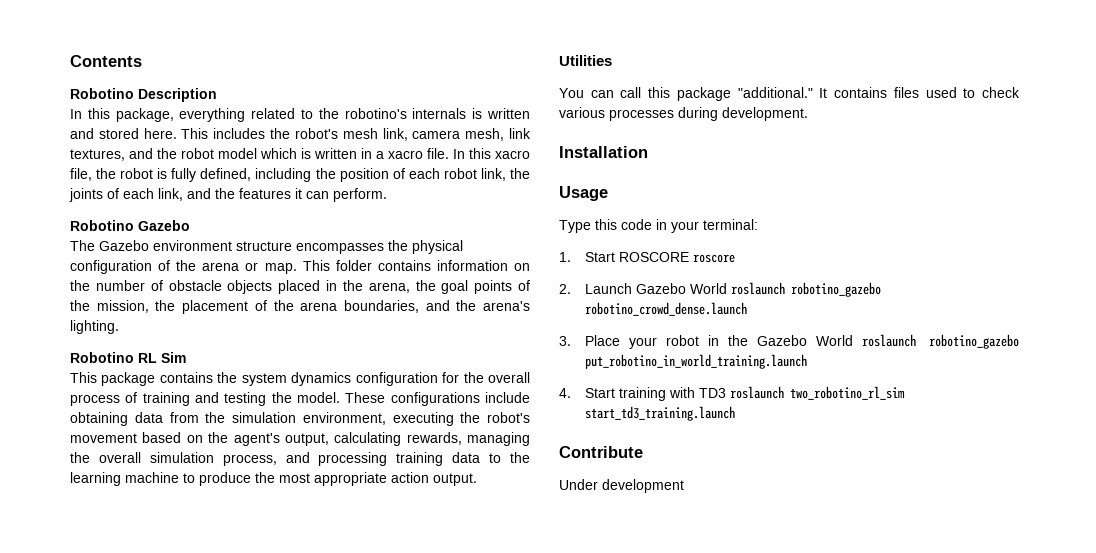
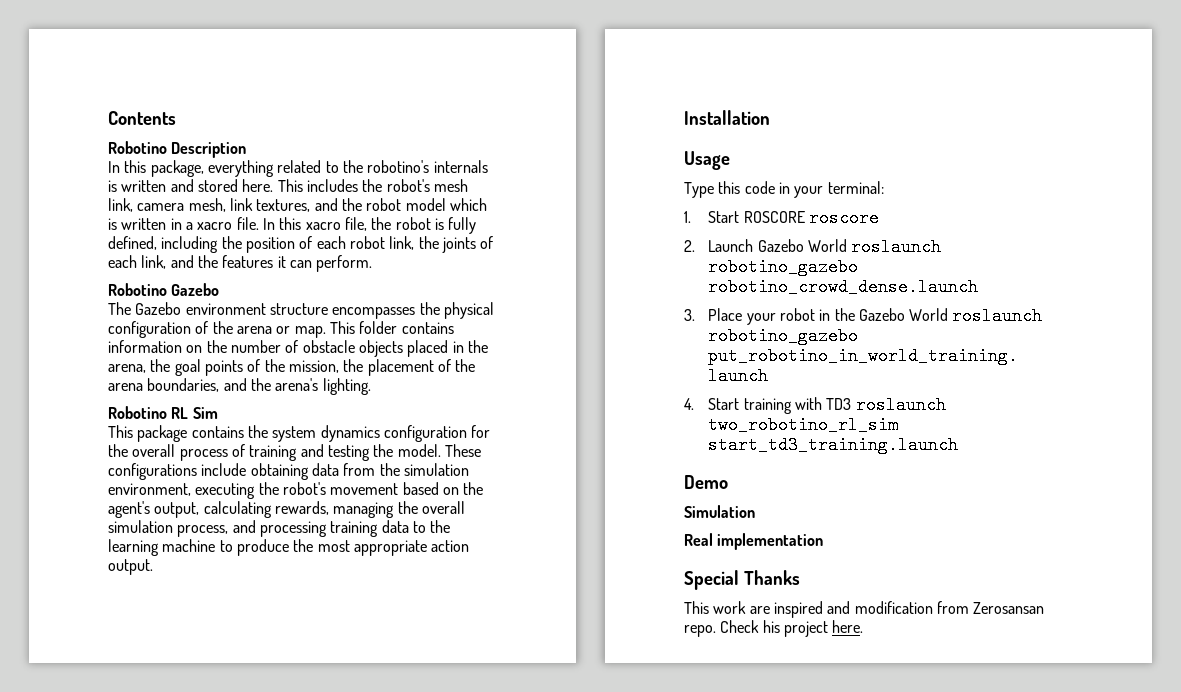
[559,55,612,66] [559,87,1021,101] [559,107,808,121] // Utilities // You can call this package "additional." It contains files used to check various processes during development. -> (153, 567) none
[559,446,643,458] [559,479,684,493] Contribute // Under development -> [684,475,728,489] [684,505,755,518] [684,533,824,550] [684,570,800,590] [684,601,1045,618] [684,620,864,637] Demo // Simulation // Real implementation // Special Thanks // This work are inspired and modification from Zerosansan repo. Check his project here.

